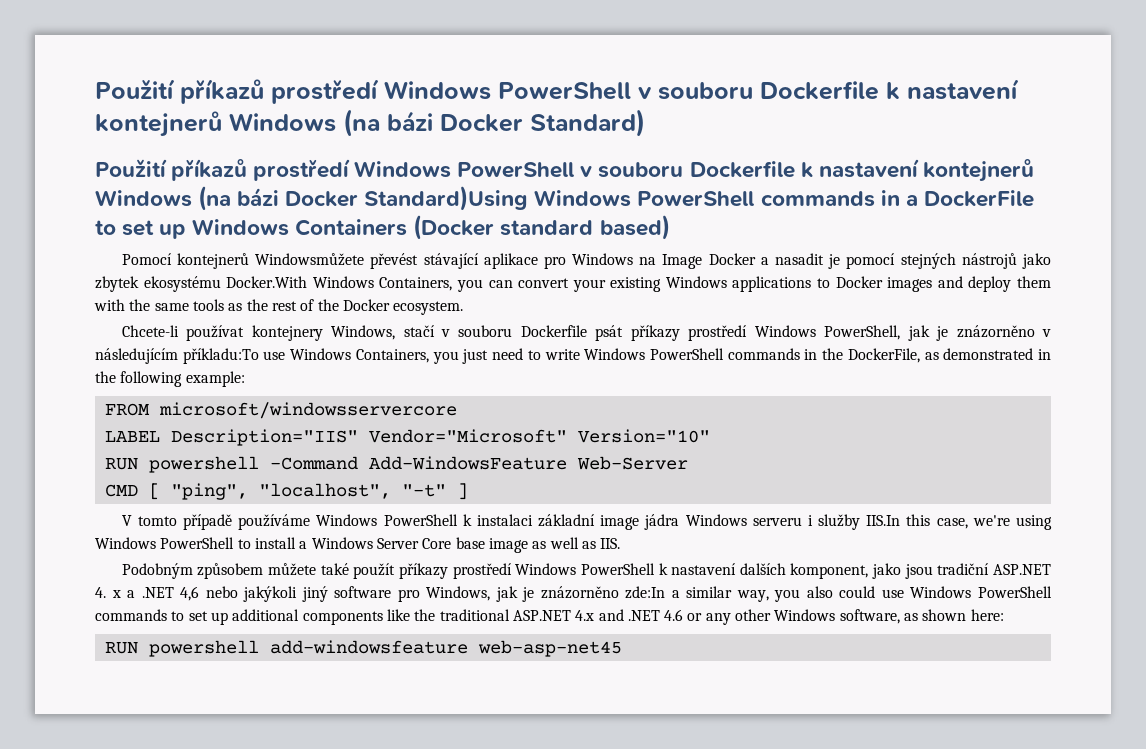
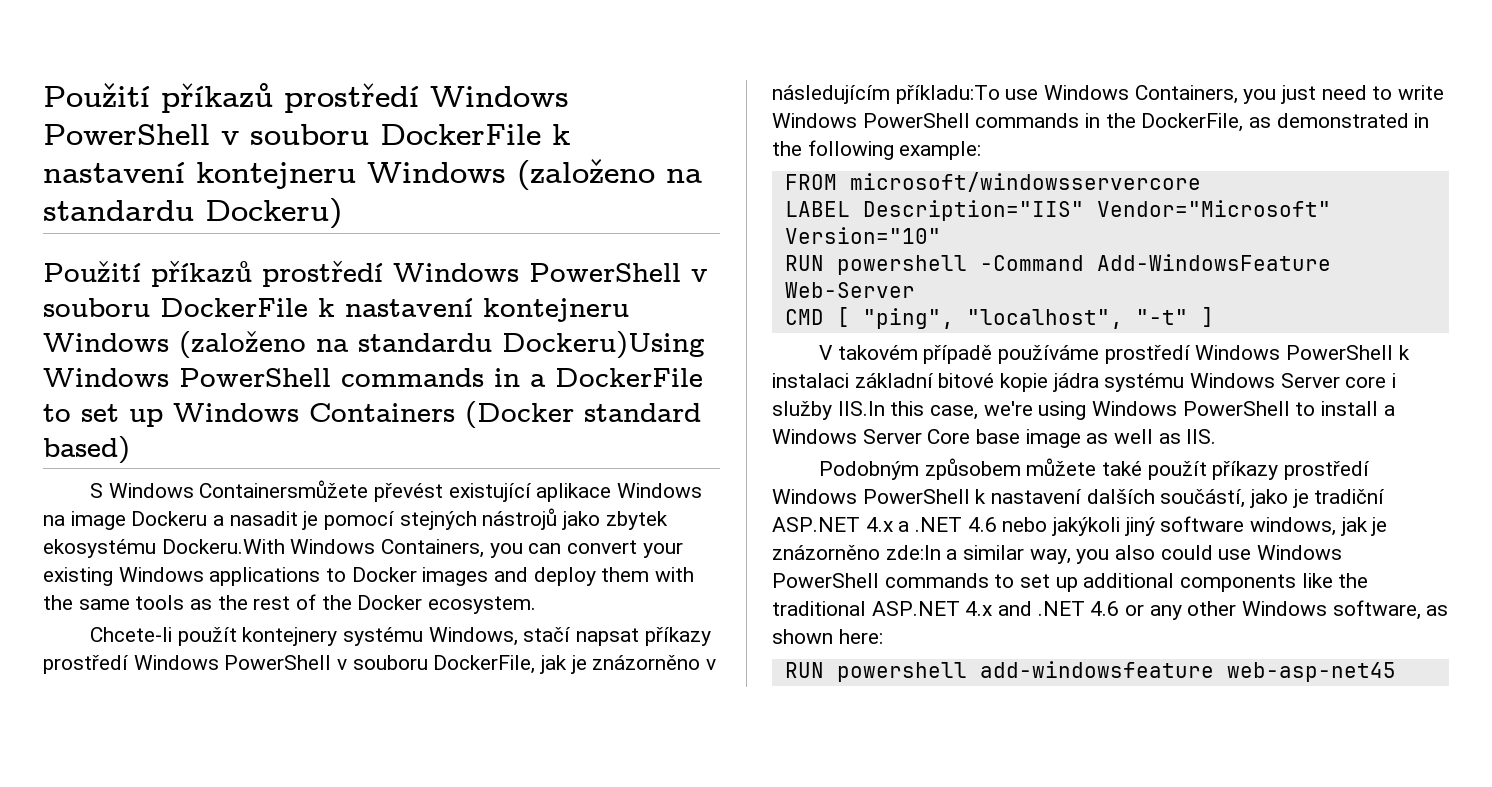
[95,79,1019,104] [95,109,645,137] [95,158,1034,182] [95,186,529,211] Použití příkazů prostředí Windows PowerShell v souboru Dockerfile k nastavení kontejnerů Windows (na bázi Docker Standard) // Použití příkazů prostředí Windows PowerShell v souboru Dockerfile k nastavení kontejnerů Windows (na bázi Docker Standard)Using -> [43,83,569,113] [43,124,570,145] [43,159,702,190] [43,198,342,229] [43,260,708,287] [43,298,629,322] [43,331,705,359] Použití příkazů prostředí Windows PowerShell v souboru DockerFile k nastavení kontejneru Windows (založeno na standardu Dockeru) // Použití příkazů prostředí Windows PowerShell v souboru DockerFile k nastavení kontejneru Windows (založeno na standardu Dockeru)Using
[121,253,756,269] Pomocí kontejnerů Windowsmůžete převést stávající aplikace pro Windows na Image Docker -> [89,480,702,502] [43,511,208,530] S Windows Containersmůžete převést existující aplikace Windows na image Dockeru
[226,276,308,288] Docker.With -> [161,539,285,554] Dockeru.With
[186,325,901,341] používat kontejnery Windows, stačí v souboru Dockerfile psát příkazy prostředí Windows PowerShell, -> [177,627,711,646] [43,655,536,674] použít kontejnery systému Windows, stačí napsat příkazy prostředí Windows PowerShell v souboru DockerFile,
[137,516,177,526] tomto -> [837,345,918,360] takovém
(311, 522) none -> [1104,345,1191,364] prostředí
[600,514,802,530] image jádra Windows serveru -> [938,373,1387,392] bitové kopie jádra systému Windows Server core
[790,563,1052,579] [95,587,121,598] komponent, jako jsou tradiční ASP.NET 4. x -> [1160,489,1386,508] [772,517,893,532] součástí, jako je tradiční ASP.NET 4.x
[180,586,200,601] 4,6 -> [967,517,997,532] 4.6
[397,586,491,602] pro Windows, -> [1250,517,1337,536] windows,

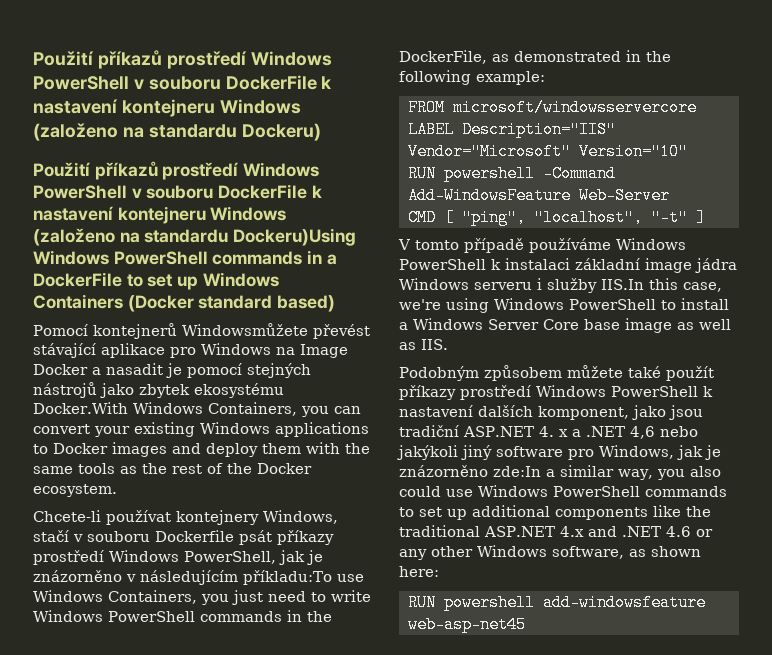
[89,480,702,502] [43,511,208,530] S Windows Containersmůžete převést existující aplikace Windows na image Dockeru -> [33,323,370,339] [33,343,348,358] [33,364,88,375] Pomocí kontejnerů Windowsmůžete převést stávající aplikace pro Windows na Image Docker
[161,539,285,554] Dockeru.With -> [33,402,128,414] Docker.With
[177,627,711,646] [43,655,536,674] použít kontejnery systému Windows, stačí napsat příkazy prostředí Windows PowerShell v souboru DockerFile, -> [106,510,338,525] [33,530,334,545] [33,550,276,565] používat kontejnery Windows, stačí v souboru Dockerfile psát příkazy prostředí Windows PowerShell,
[837,345,918,360] takovém -> [415,240,459,250] tomto
[1104,345,1191,364] prostředí -> (611, 245) none
[938,373,1387,392] bitové kopie jádra systému Windows Server core -> [645,258,737,273] [399,278,532,290] image jádra Windows serveru
[1160,489,1386,508] [772,517,893,532] součástí, jako je tradiční ASP.NET 4.x -> [538,405,703,420] [399,425,568,437] komponent, jako jsou tradiční ASP.NET 4. x
[967,517,997,532] 4.6 -> [629,426,655,439] 4,6
[1250,517,1337,536] windows, -> [568,445,674,460] pro Windows,

